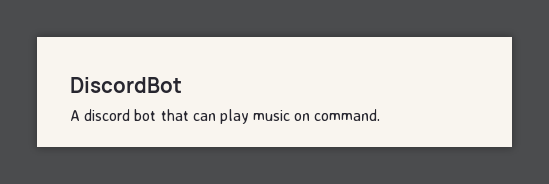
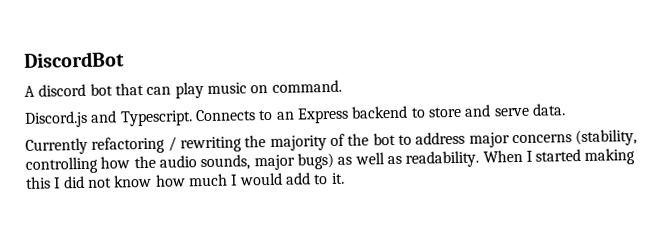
(381, 115) none -> [24,103,566,128] [25,129,638,155] [25,148,636,174] [25,172,345,189] // Discord.js and Typescript. Connects to an Express backend to store and serve data. // Currently refactoring / rewriting the majority of the bot to address major concerns (stability, controlling how the audio sounds, major bugs) as well as readability. When I started making this I did not know how much I would add to it.

